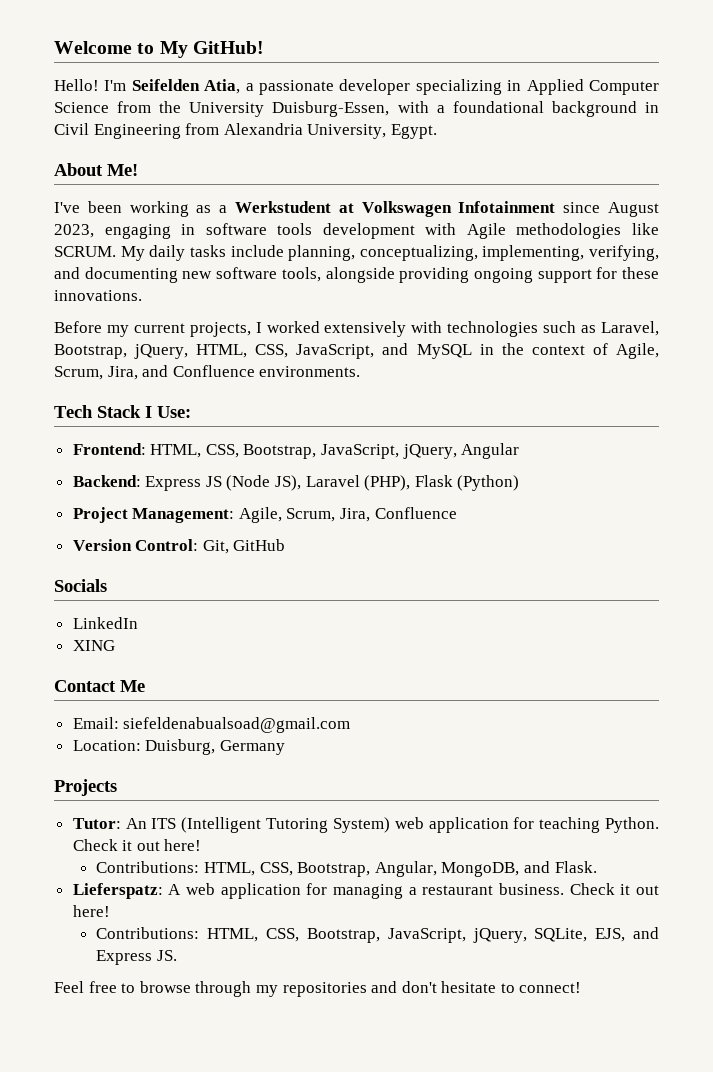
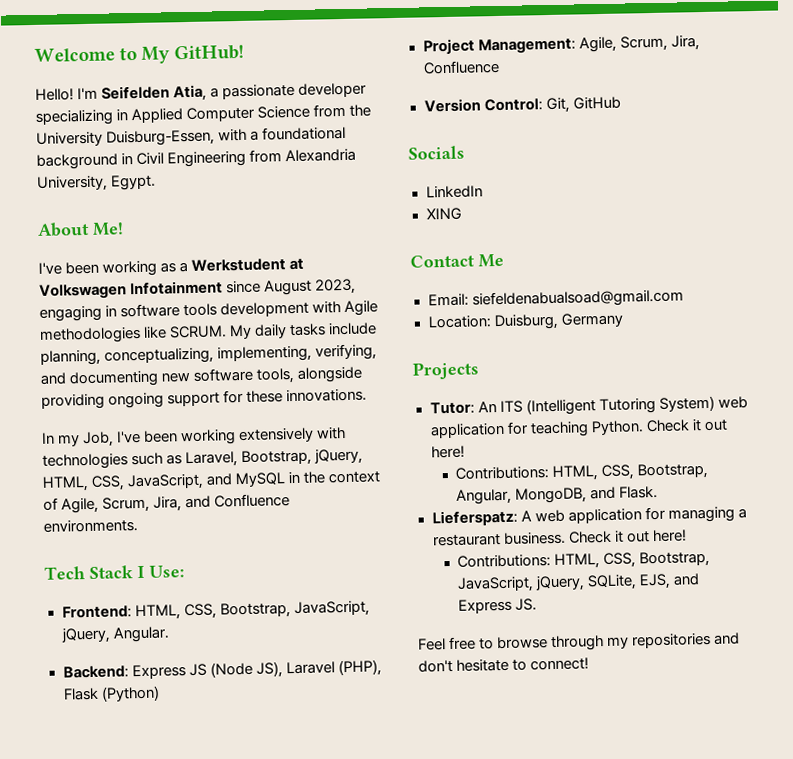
[54,321,320,337] Before my current projects, I worked -> [41,429,237,448] In my Job, I've been working
[461,443,520,459] Angular -> [112,626,170,643] Angular.

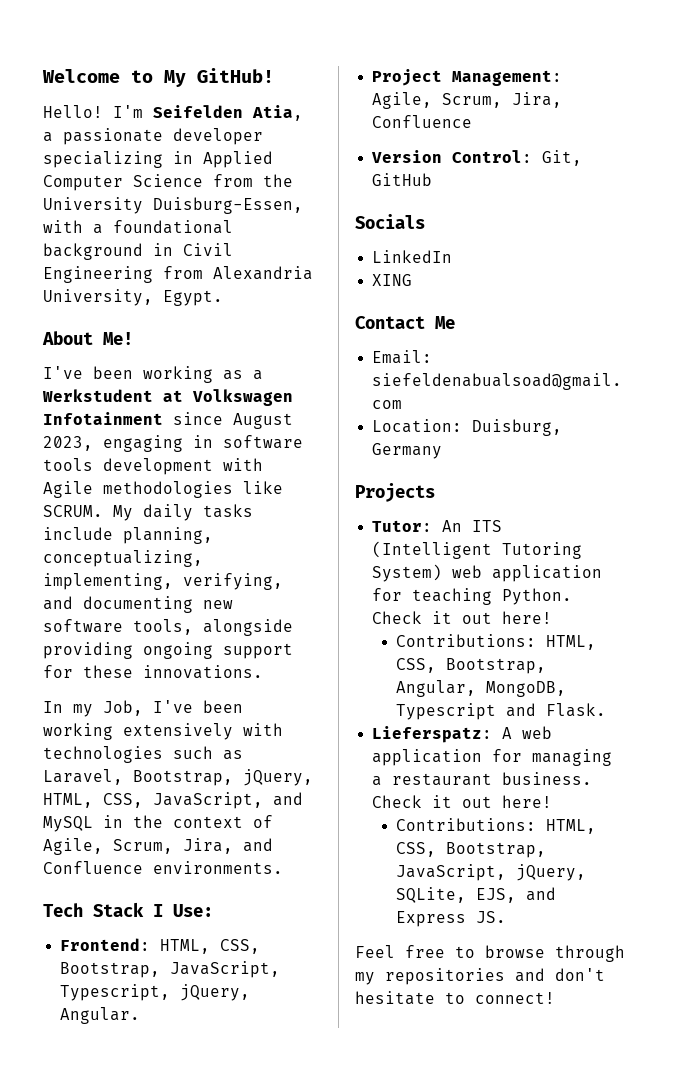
(370, 609) none -> [60,984,171,1001] Typescript,
[62,659,382,680] [62,685,160,702] // Backend: Express JS (Node JS), Laravel (PHP), Flask (Python) -> (141, 1015) none
(588, 495) none -> [395,703,496,720] Typescript

